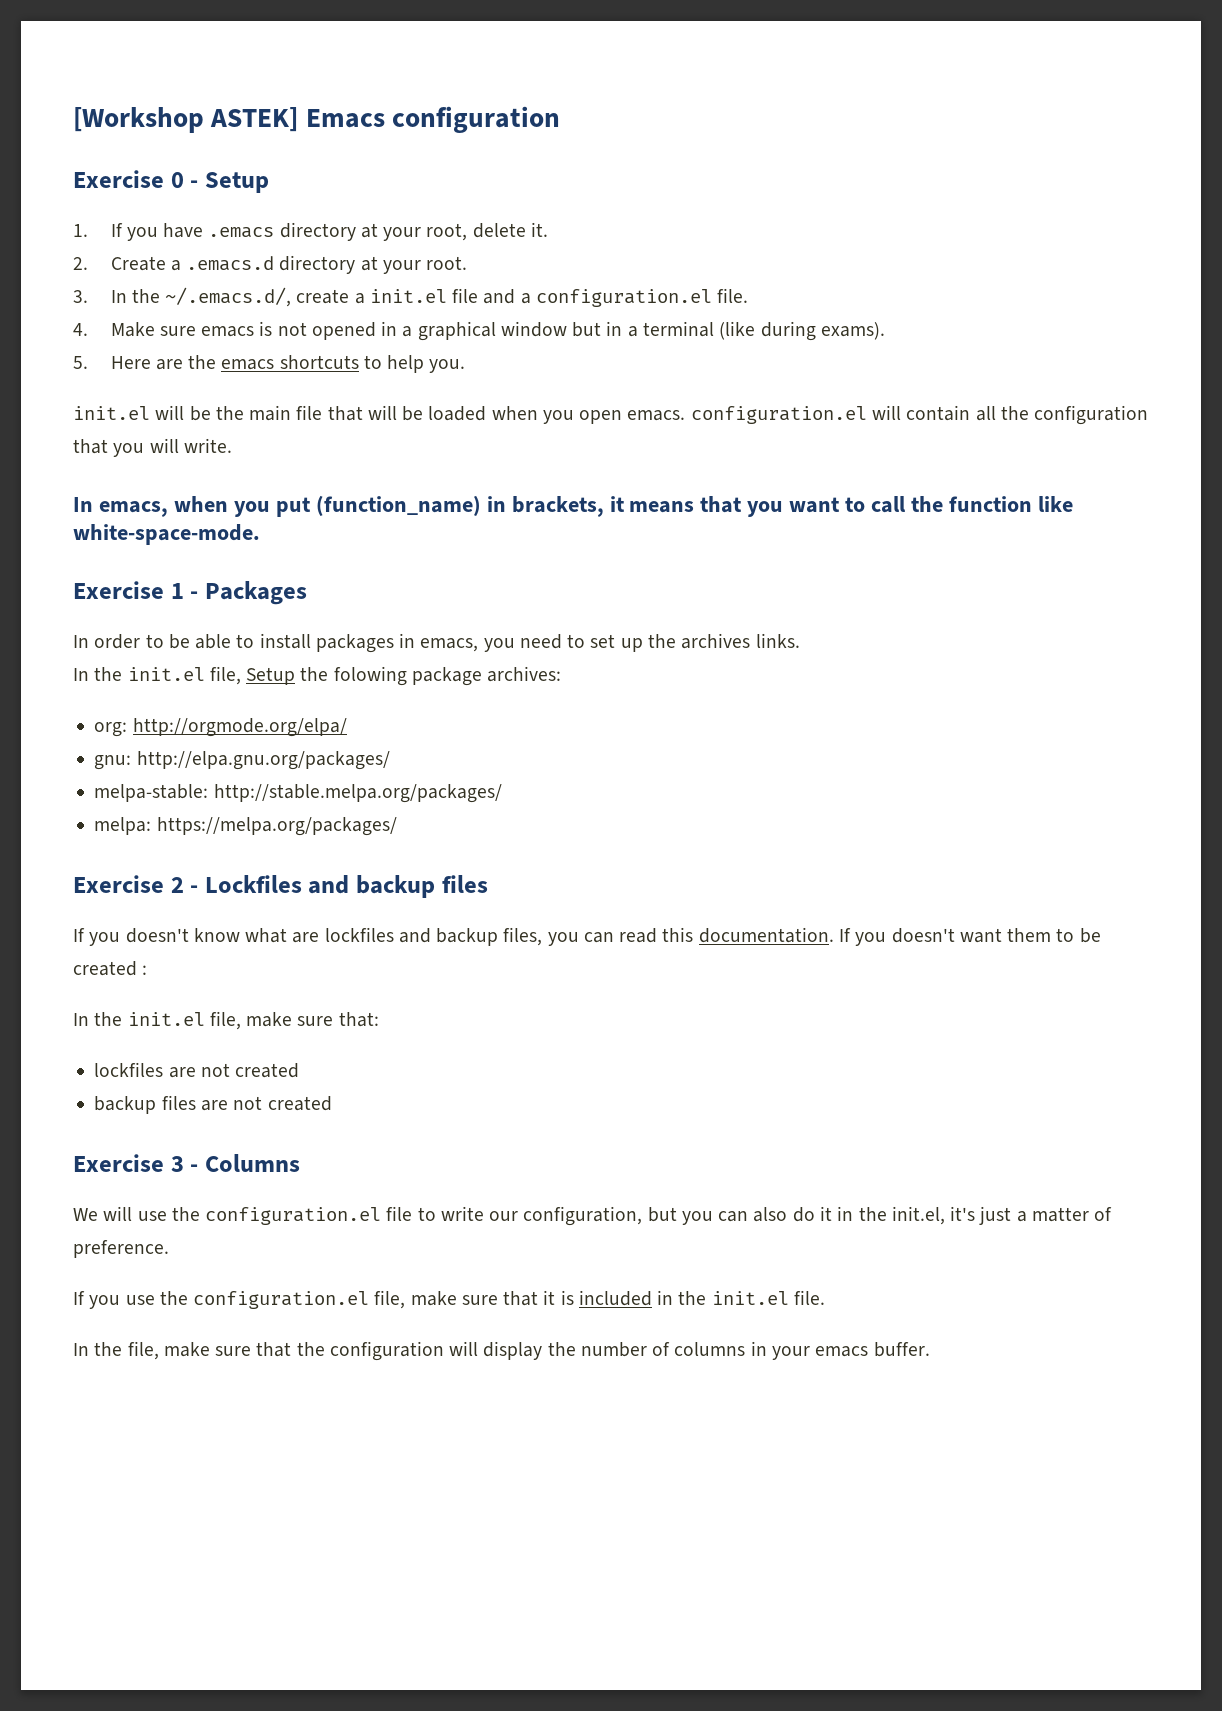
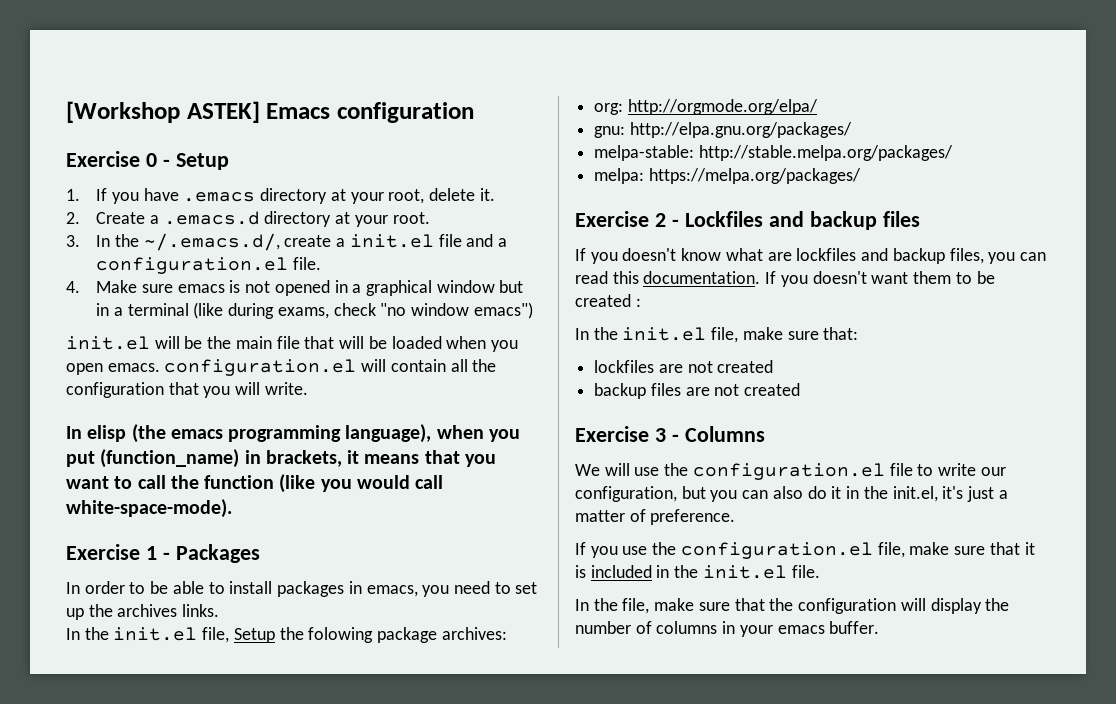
[820,322,885,340] [73,355,466,373] exams). // 5. Here are the emacs shortcuts to help you. -> [277,302,533,319] exams, check "no window emacs")
[98,501,168,517] emacs, -> [87,424,432,443] elisp (the emacs programming language),
[1037,496,1073,512] [73,524,260,545] like white-space-mode. -> [279,474,444,493] [66,499,232,518] (like you would call white-space-mode).

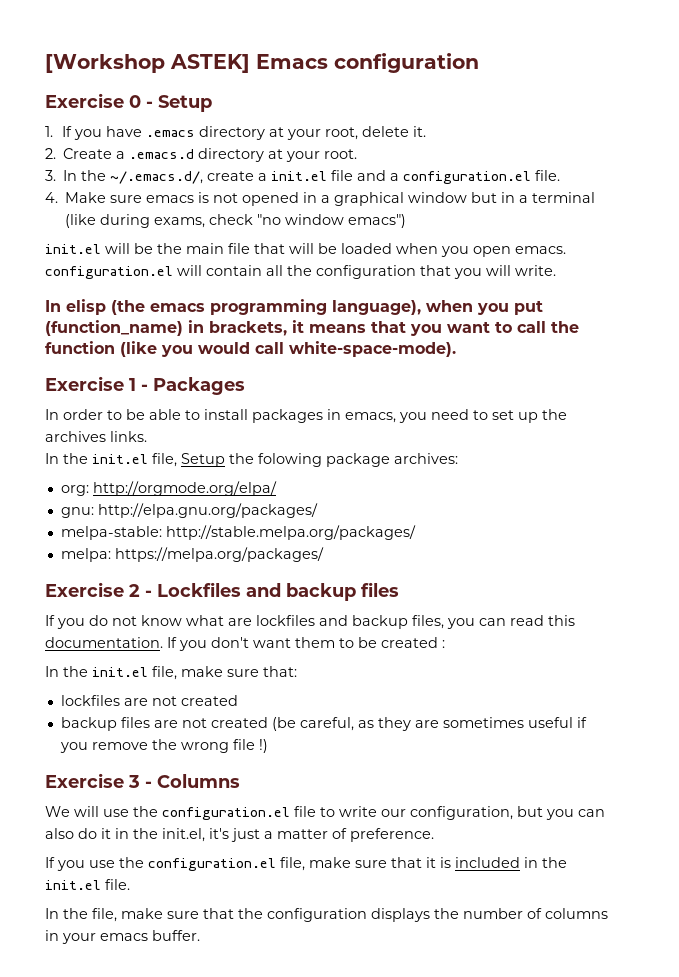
[622,248,677,261] doesn't -> [89,615,137,626] do not
[812,271,867,284] doesn't -> [211,637,249,648] don't
(801, 389) none -> [271,717,587,731] [59,739,268,753] (be careful, as they are sometimes useful if you remove the wrong file !)
[900,598,982,614] will display -> [371,908,430,922] displays

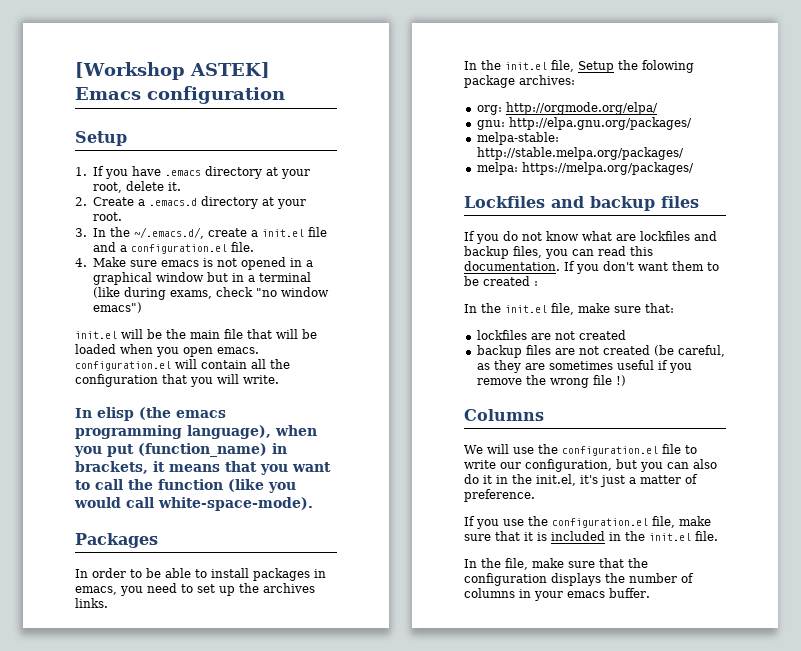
[45,93,153,108] Exercise 0 - -> (285, 95) none
[45,376,148,391] Exercise 1 - -> (313, 504) none
[45,582,152,597] Exercise 2 - -> (694, 168) none
[45,773,152,788] Exercise 3 - -> (626, 380) none

